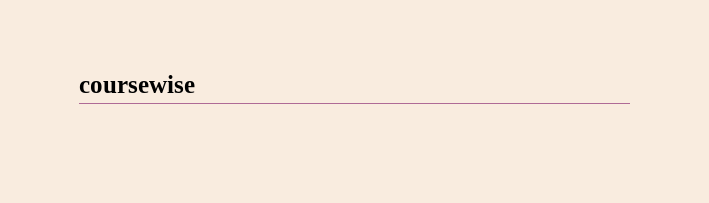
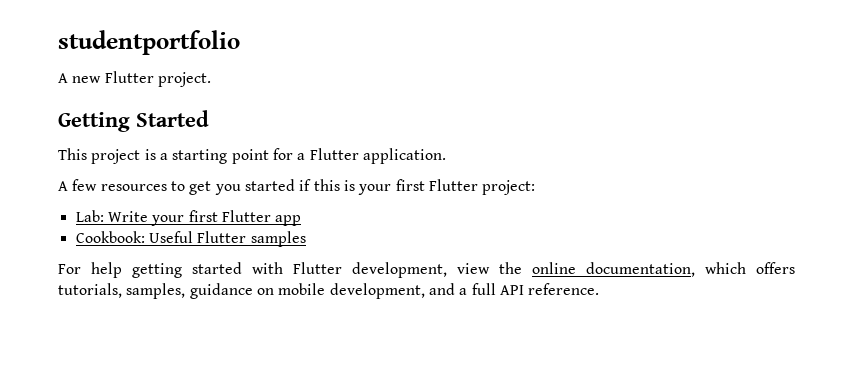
[79,75,195,93] coursewise -> [58,30,240,55] [58,71,211,87] [58,110,209,132] [58,148,446,164] [58,179,536,195] [75,210,302,226] [75,231,306,247] [58,262,795,278] [58,283,600,299] studentportfolio // A new Flutter project. // Getting Started // This project is a starting point for a Flutter application. // A few resources to get you started if this is your first Flutter project: // Lab: Write your first Flutter app // Cookbook: Useful Flutter samples // For help getting started with Flutter development, view the online documentation, which offers tutorials, samples, guidance on mobile development, and a full API reference.

